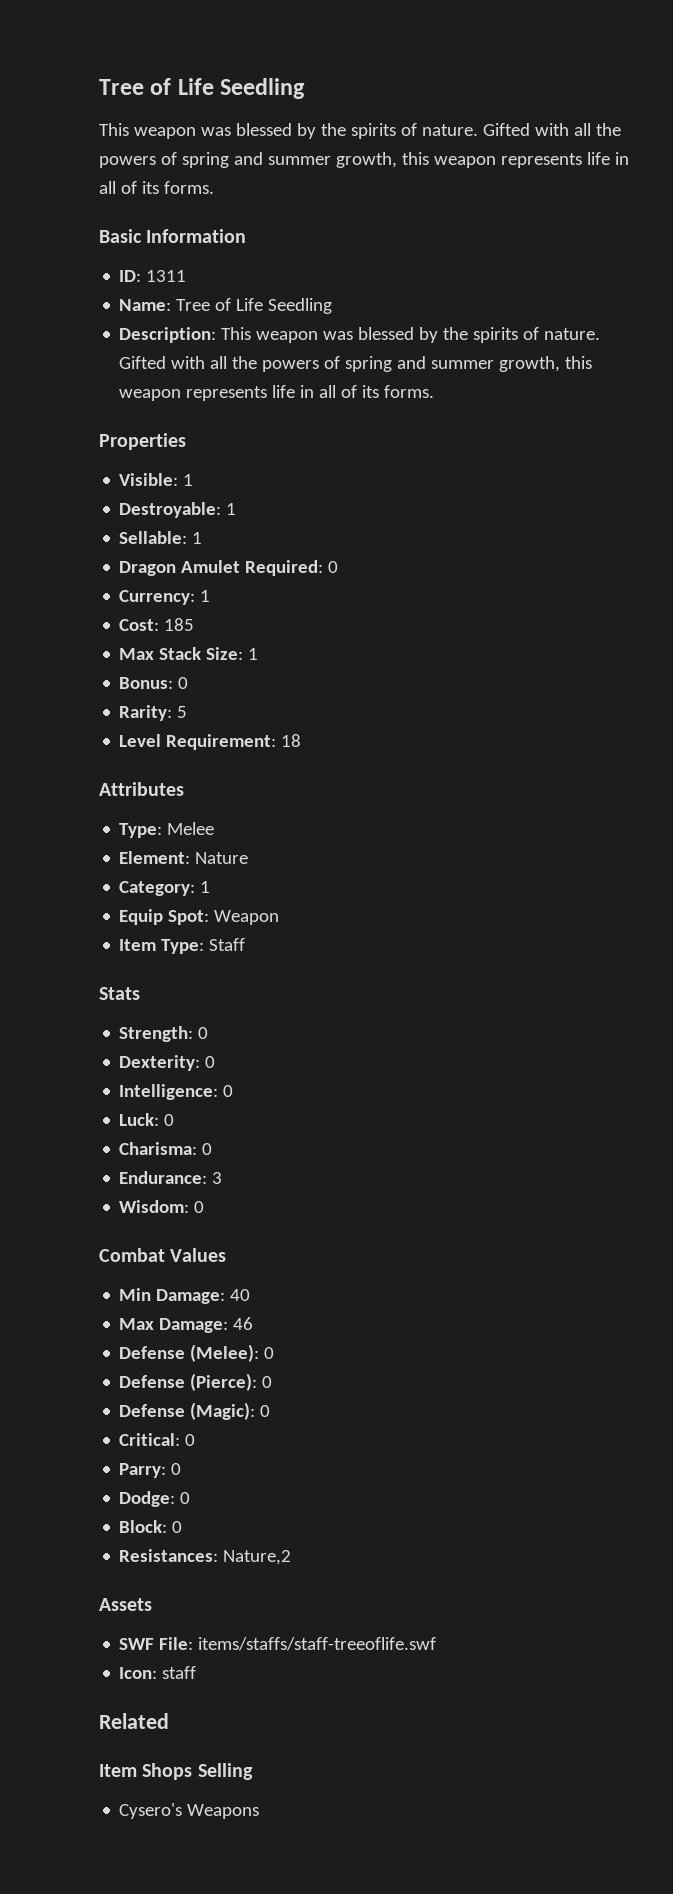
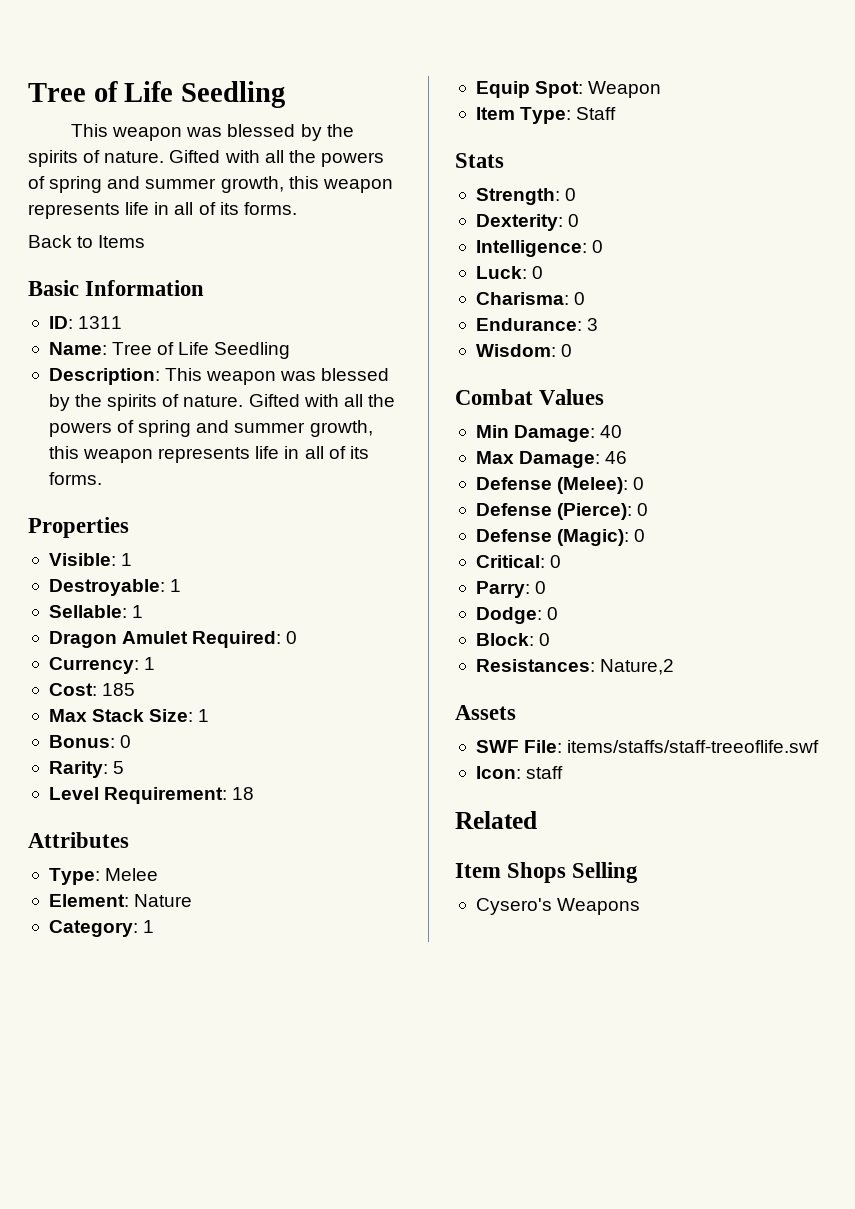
(214, 187) none -> [28,235,146,248] // Back to Items

